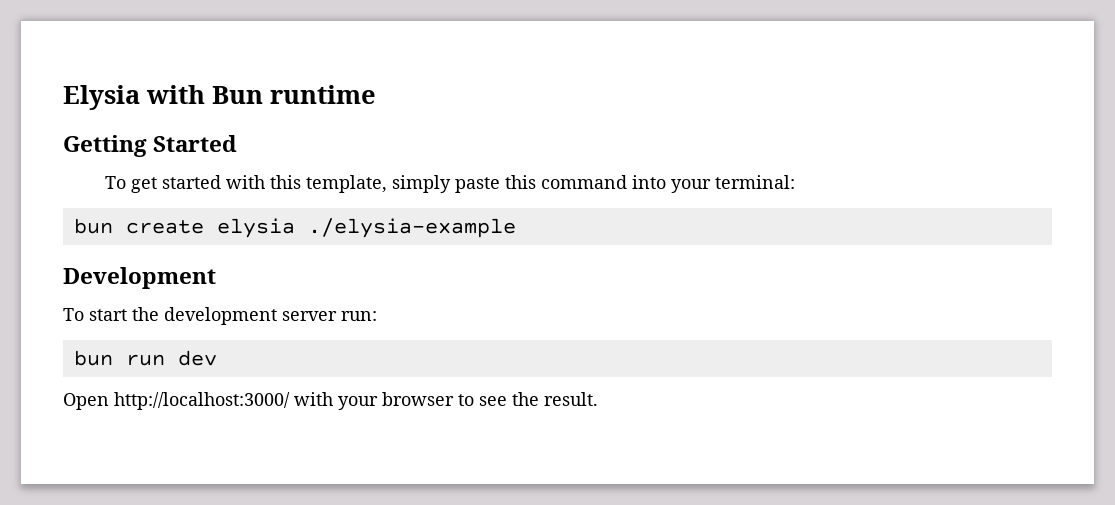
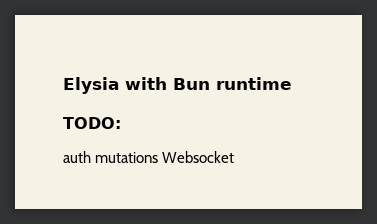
[63,135,238,157] [104,175,795,193] [73,218,516,238] [63,267,216,289] [63,307,377,325] [73,350,217,366] [63,392,598,410] Getting Started // To get started with this template, simply paste this command into your terminal: // bun create elysia ./elysia-example // Development // To start the development server run: // bun run dev // Open http://localhost:3000/ with your browser to see the result. -> [63,117,121,129] [63,151,235,163] TODO: // auth mutations Websocket

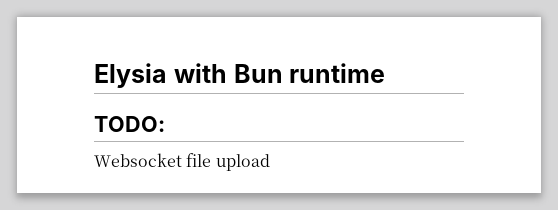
[63,151,235,163] auth mutations Websocket -> [94,153,270,171] Websocket file upload

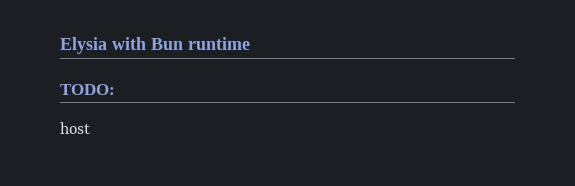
[94,153,270,171] Websocket file upload -> [60,122,90,134] host

